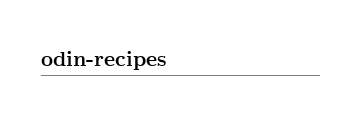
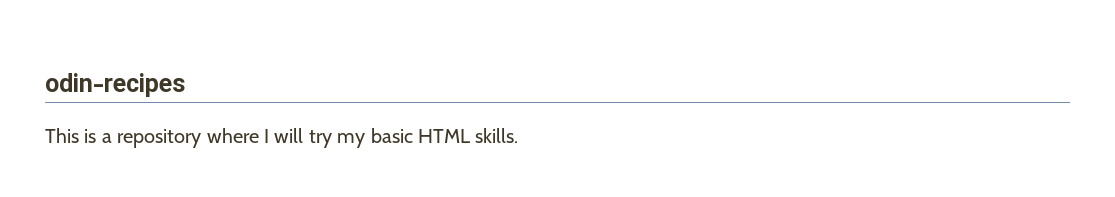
(167, 60) none -> [45,128,519,148] // This is a repository where I will try my basic HTML skills.

